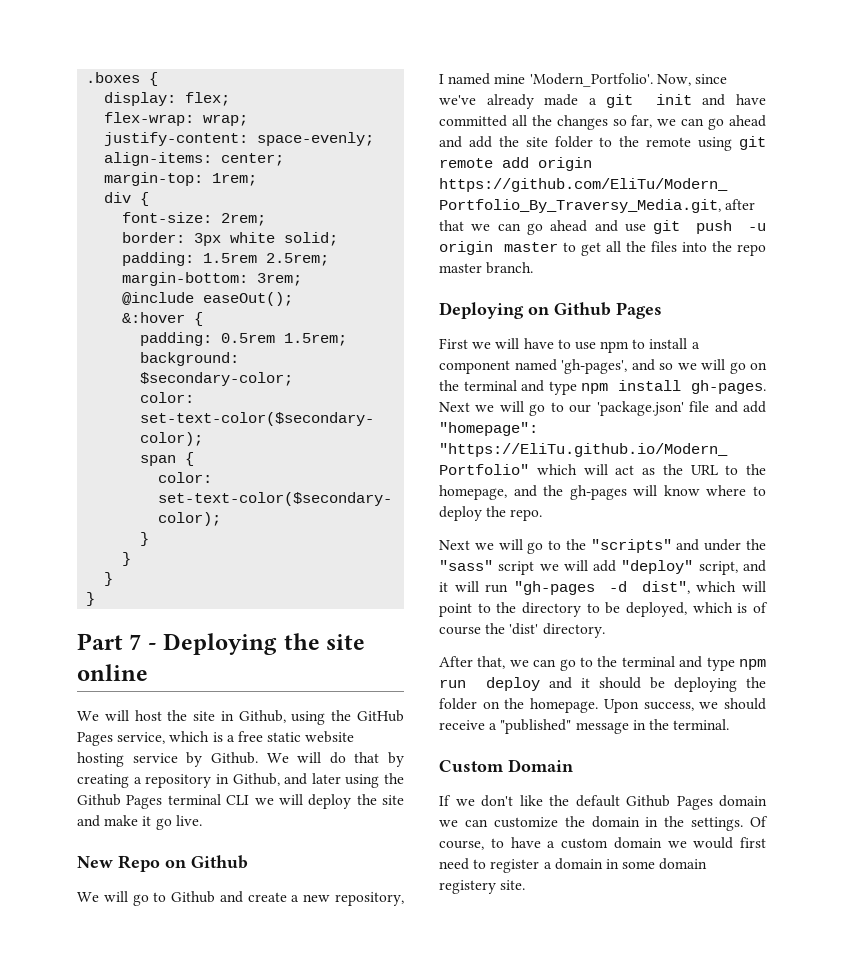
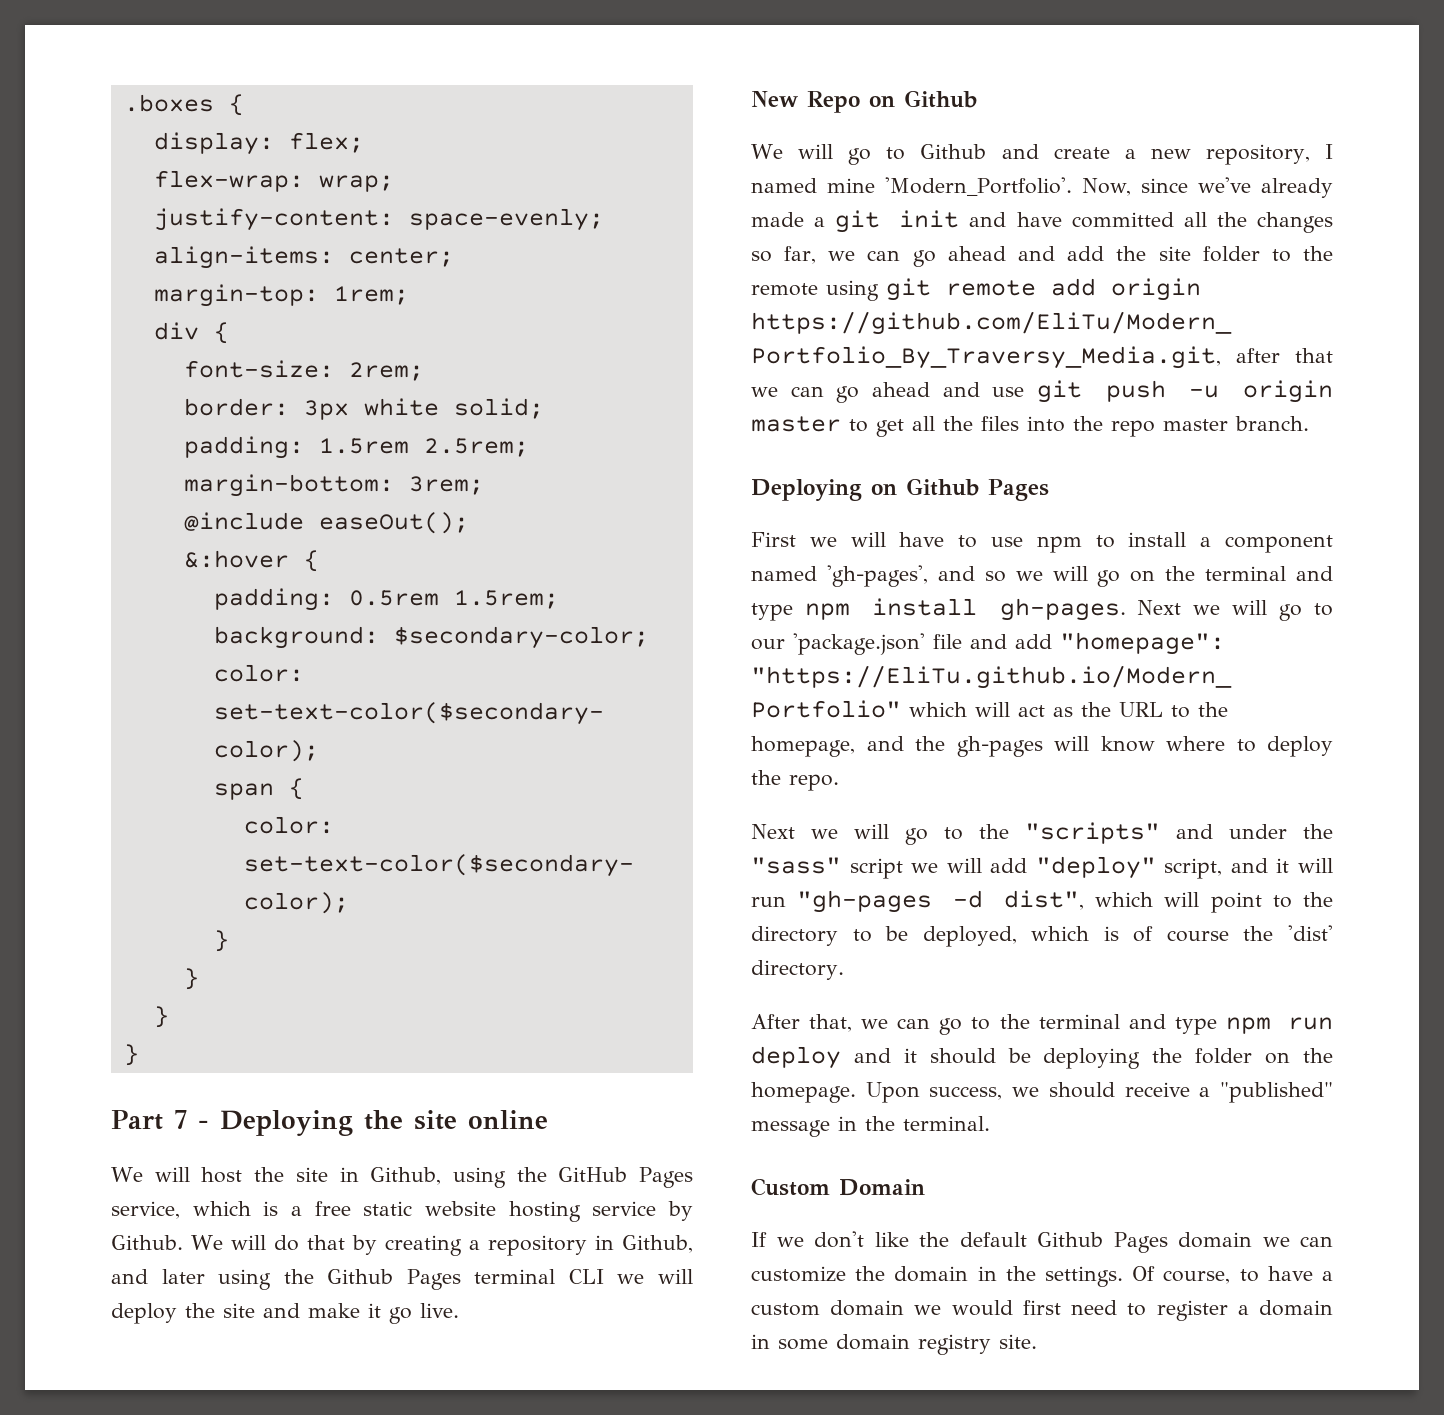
[439,880,496,894] registery -> [918,1334,991,1355] registry

